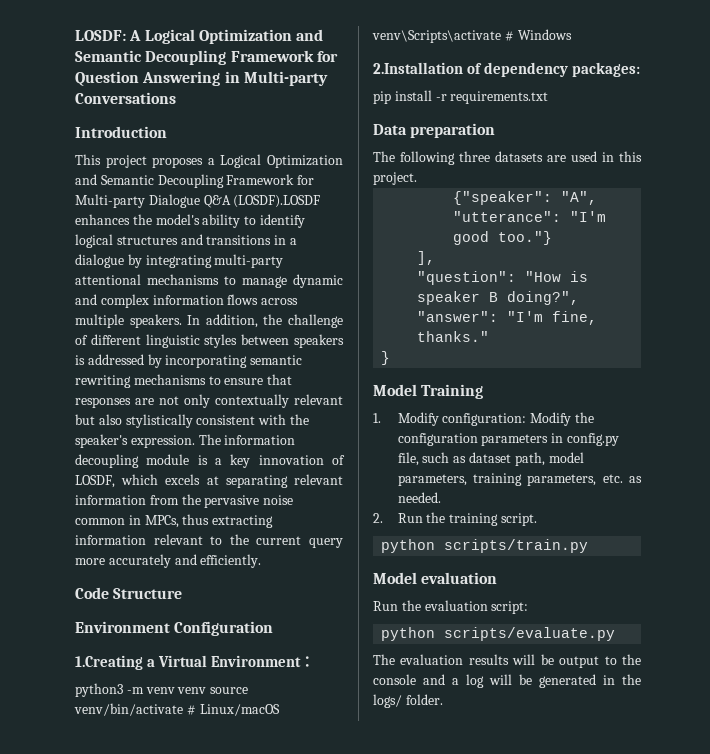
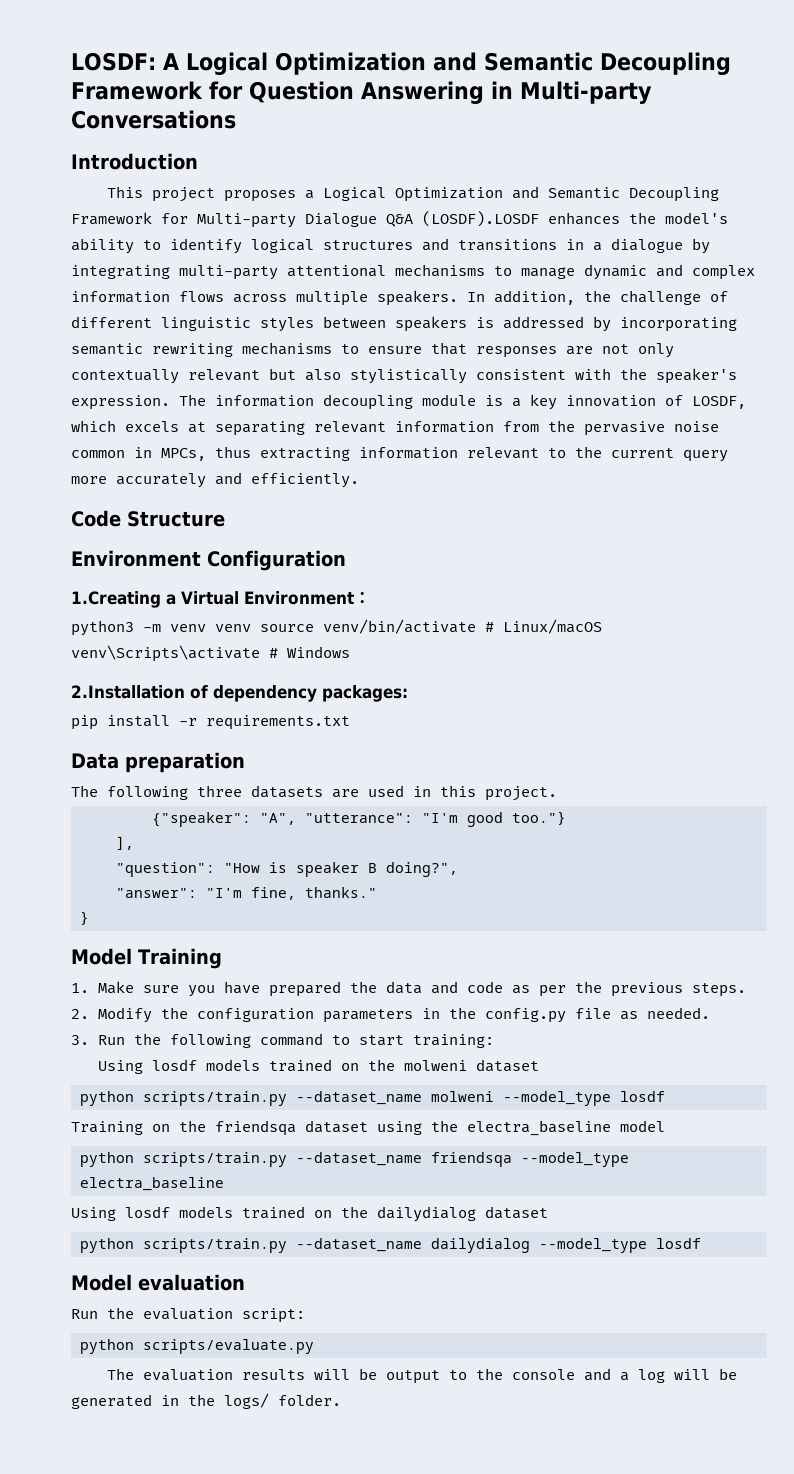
[397,412,527,426] Modify configuration: -> [97,981,746,997] [71,1009,89,1019] Make sure you have prepared the data and code as per the previous steps. // 2.
[567,433,620,446] [397,452,584,466] [397,473,623,486] config.py file, such as dataset path, model parameters, training parameters, etc. -> [448,1007,611,1023] the config.py file
[373,512,538,526] [381,539,589,553] 2. Run the training script. // python scripts/train.py -> [71,1033,494,1048] [97,1059,539,1074] [80,1091,665,1106] [71,1120,665,1136] [80,1152,629,1167] [80,1177,224,1191] [71,1206,548,1222] [80,1238,701,1253] 3. Run the following command to start training: // Using losdf models trained on the molweni dataset // python scripts/train.py --dataset_name molweni --model_type losdf // Training on the friendsqa dataset using the electra_baseline model // python scripts/train.py --dataset_name friendsqa --model_type electra_baseline // Using losdf models trained on the dailydialog dataset // python scripts/train.py --dataset_name dailydialog --model_type losdf

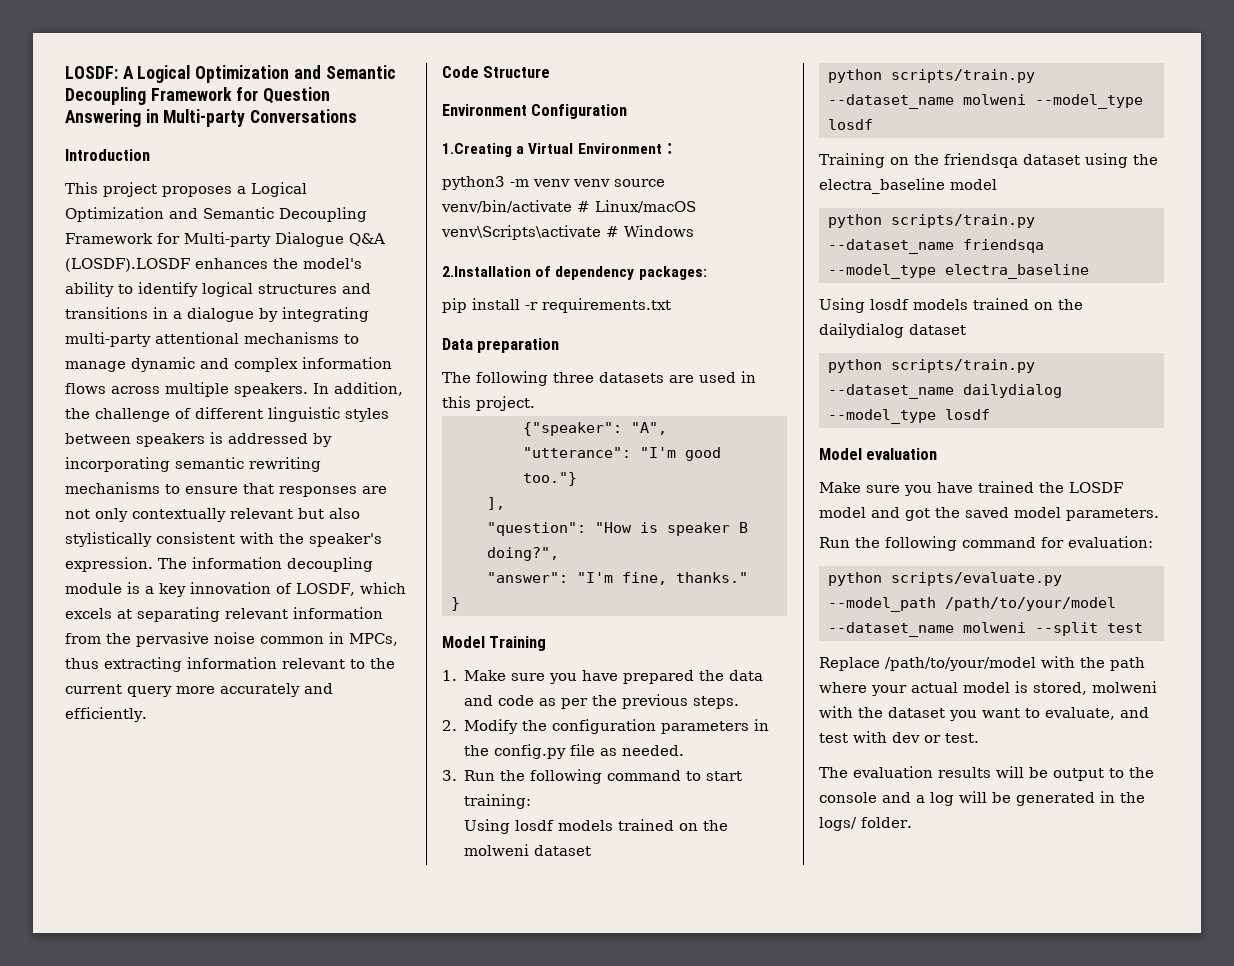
[71,1307,305,1323] [80,1339,314,1354] Run the evaluation script: // python scripts/evaluate.py -> [819,481,1123,496] [819,507,1159,521] [819,536,1153,551] [827,572,1062,586] [827,597,1116,612] [827,622,1143,637] [819,656,1145,671] [819,681,1157,696] [819,706,1149,721] [819,731,979,743] Make sure you have trained the LOSDF model and got the saved model parameters. // Run the following command for evaluation: // python scripts/evaluate.py --model_path /path/to/your/model --dataset_name molweni --split test // Replace /path/to/your/model with the path where your actual model is stored, molweni with the dataset you want to evaluate, and test with dev or test.

